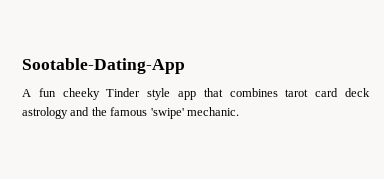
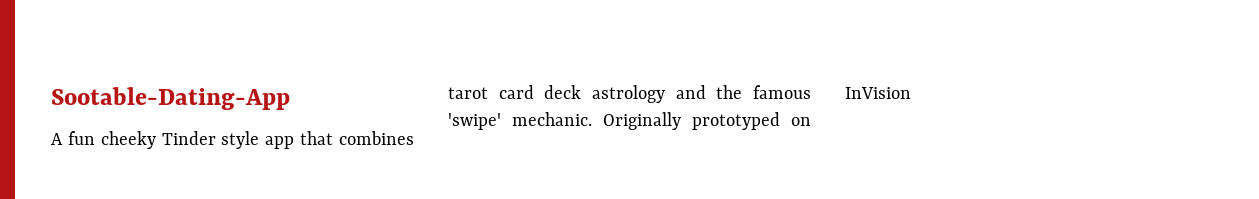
(239, 111) none -> [603,112,811,130] [845,87,911,99] Originally prototyped on InVision

